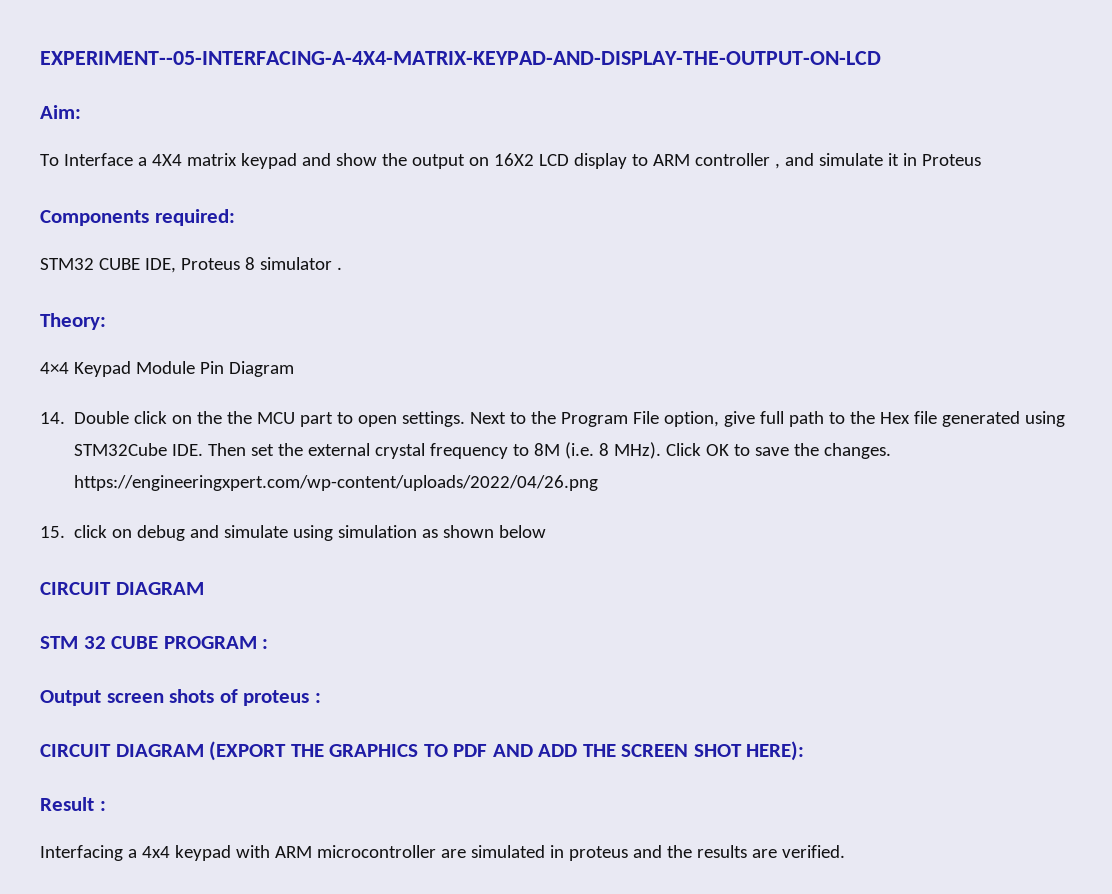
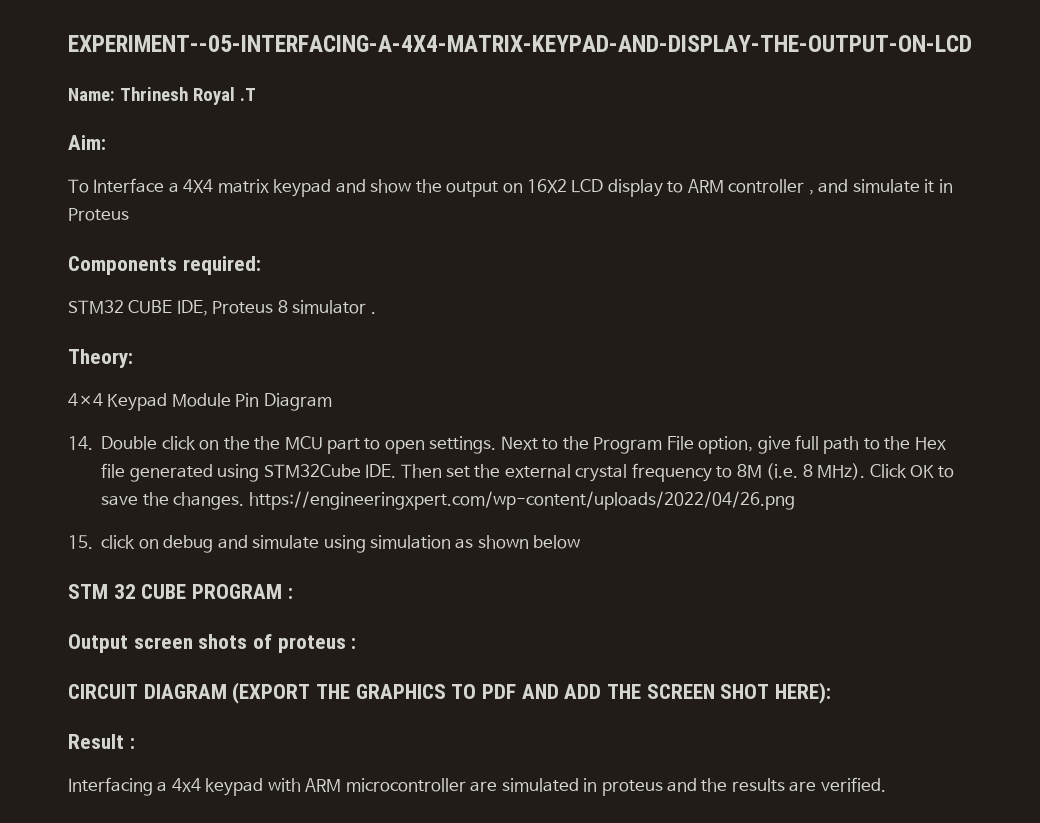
(881, 58) none -> [68,87,256,105] // Name: Thrinesh Royal .T
[40,582,204,595] // CIRCUIT DIAGRAM -> (581, 542) none

